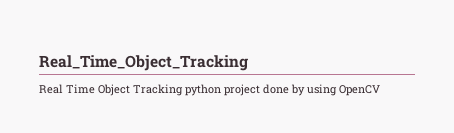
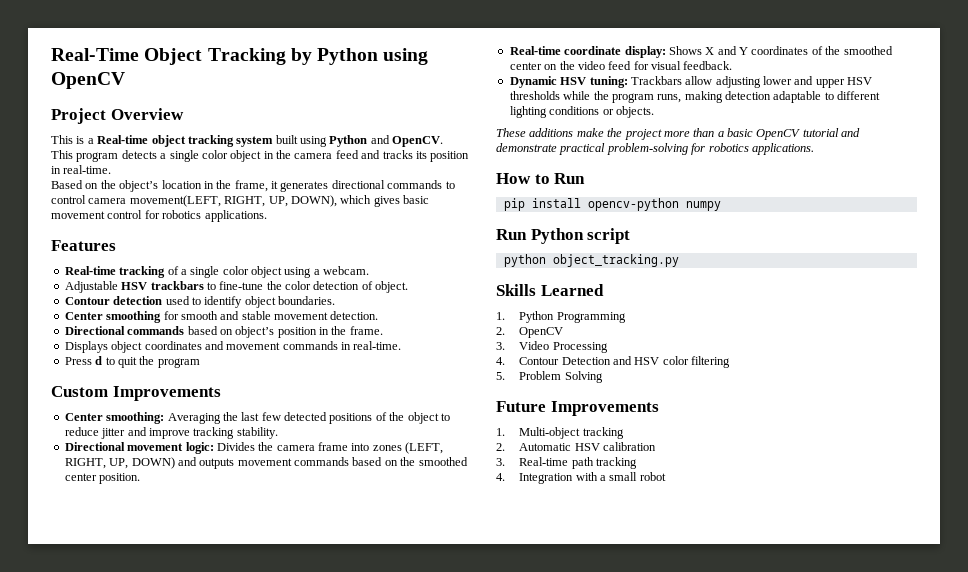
[39,55,248,71] [39,84,380,96] Real_Time_Object_Tracking // Real Time Object Tracking python project done by using OpenCV -> [51,48,429,65] [51,72,125,89] [51,108,184,124] [51,135,444,147] [51,150,470,162] [51,165,112,174] [51,180,455,192] [51,195,429,207] [51,210,267,222] [51,240,116,251] [64,266,370,278] [64,281,409,293] [64,296,335,308] [64,311,379,323] [64,326,383,338] [64,341,402,353] [64,356,200,368] [51,386,221,401] [64,412,450,424] [64,427,278,439] [64,442,444,454] [64,457,468,469] [64,473,141,484] [509,46,893,58] [509,61,733,70] [509,76,873,88] [509,91,881,103] [509,106,654,118] [496,128,861,140] [496,143,814,155] [496,173,586,184] [503,198,721,211] [496,228,631,244] [503,254,679,267] [496,284,604,296] [496,311,626,323] [496,327,564,338] [496,341,608,353] [496,356,731,368] [496,371,603,383] [496,401,659,416] [496,427,624,439] [496,442,657,451] [496,457,638,469] [496,472,666,484] Real-Time Object Tracking by Python using OpenCV // Project Overview // This is a Real-time object tracking system built using Python and OpenCV. // This program detects a single color object in the camera feed and tracks its position in real-time. // Based on the object’s location in the frame, it generates directional commands to control camera movement(LEFT, RIGHT, UP, DOWN), which gives basic movement control for robotics applications. // Features // Real-time tracking of a single color object using a webcam. // Adjustable HSV trackbars to fine-tune the color detection of object. // Contour detection used to identify object boundaries. // Center smoothing for smooth and stable movement detection. // Directional commands based on object’s position in the frame. // Displays object coordinates and movement commands in real-time. // Press d to quit the program // Custom Improvements // Center smoothing: Averaging the last few detected positions of the object to reduce jitter and improve tracking stability. // Directional movement logic: Divides the camera frame into zones (LEFT, RIGHT, UP, DOWN) and outputs movement commands based on the smoothed center position. // Real-time coordinate display: Shows X and Y coordinates of the smoothed center on the video feed for visual feedback. // Dynamic HSV tuning: Trackbars allow adjusting lower and upper HSV thresholds while the program runs, making detection adaptable to different lighting conditions or objects. // These additions make the project more than a basic OpenCV tutorial and demonstrate practical problem-solving for robotics applications. // How to Run // pip install opencv-python numpy // Run Python script // python object_tracking.py // Skills Learned // 1. Python Programming // 2. OpenCV // 3. Video Processing // 4. Contour Detection and HSV color filtering // 5. Problem Solving // Future Improvements // 1. Multi-object tracking // 2. Automatic HSV calibration // 3. Real-time path tracking // 4. Integration with a small robot

